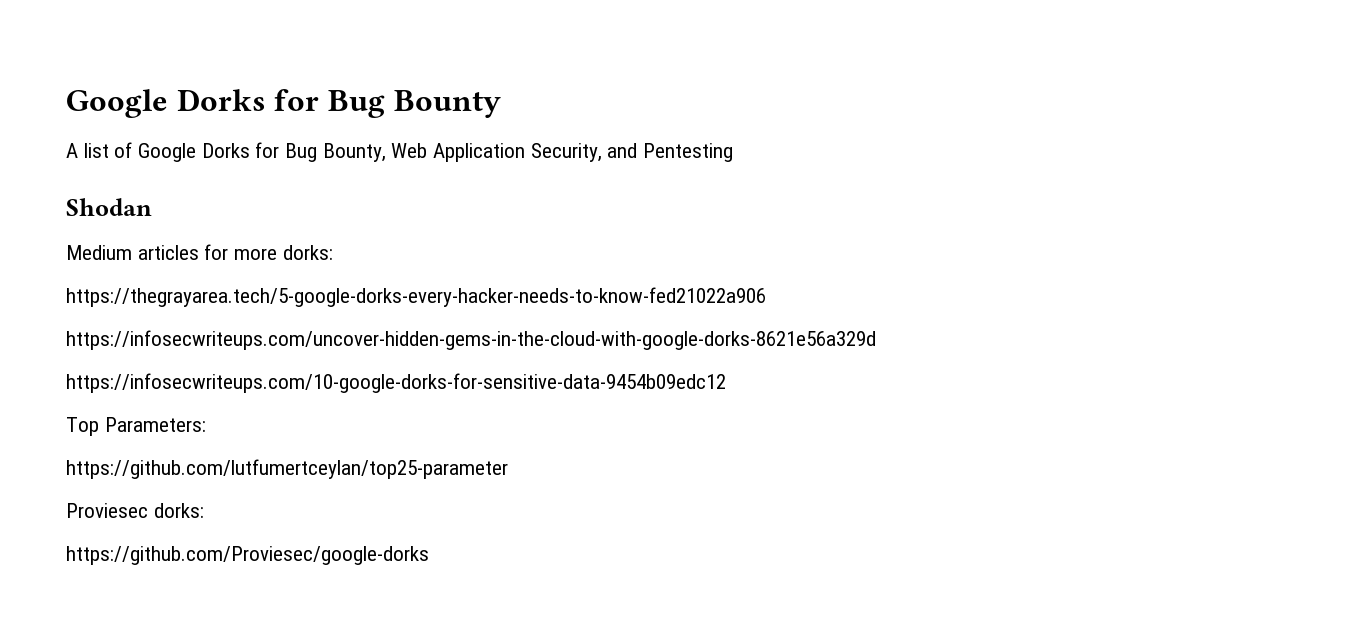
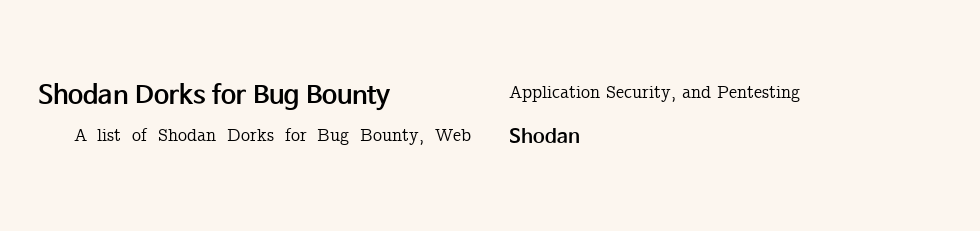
[66,89,168,118] Google -> [38,83,128,104] Shodan
[138,143,197,162] Google -> [158,129,217,141] Shodan
[66,244,333,260] [66,287,766,307] [66,330,876,350] [66,373,726,393] [66,417,206,436] [66,459,508,479] [66,503,204,518] [66,546,429,565] // Medium articles for more dorks: // https://thegrayarea.tech/5-google-dorks-every-hacker-needs-to-know-fed21022a906 // https://infosecwriteups.com/uncover-hidden-gems-in-the-cloud-with-google-dorks-8621e56a329d // https://infosecwriteups.com/10-google-dorks-for-sensitive-data-9454b09edc12 // Top Parameters: // https://github.com/lutfumertceylan/top25-parameter // Proviesec dorks: // https://github.com/Proviesec/google-dorks -> (580, 135) none

